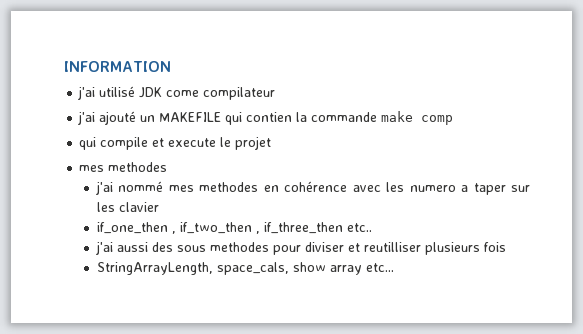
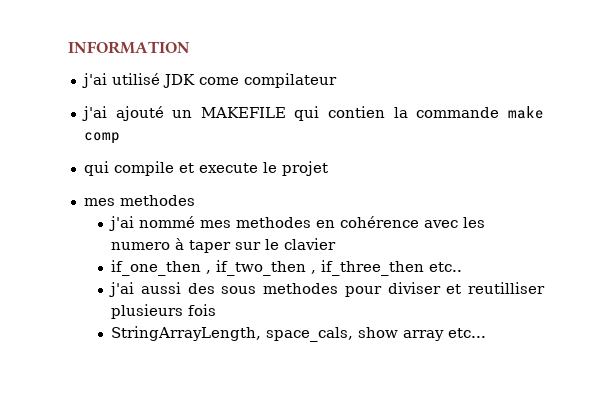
[461,185,469,192] a -> [175,238,185,250] à
[97,202,116,212] les -> [265,239,280,250] le

